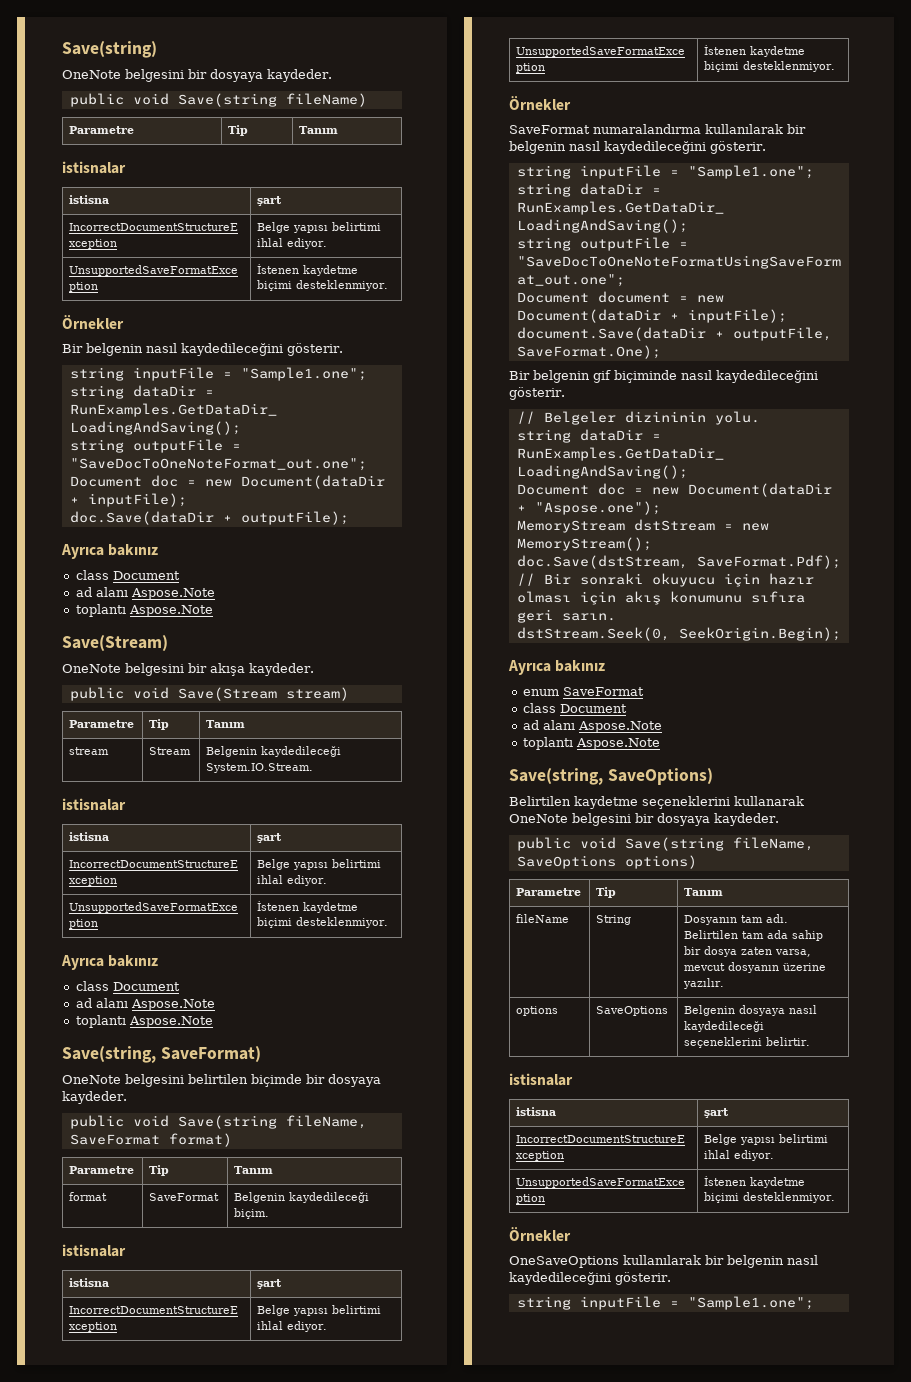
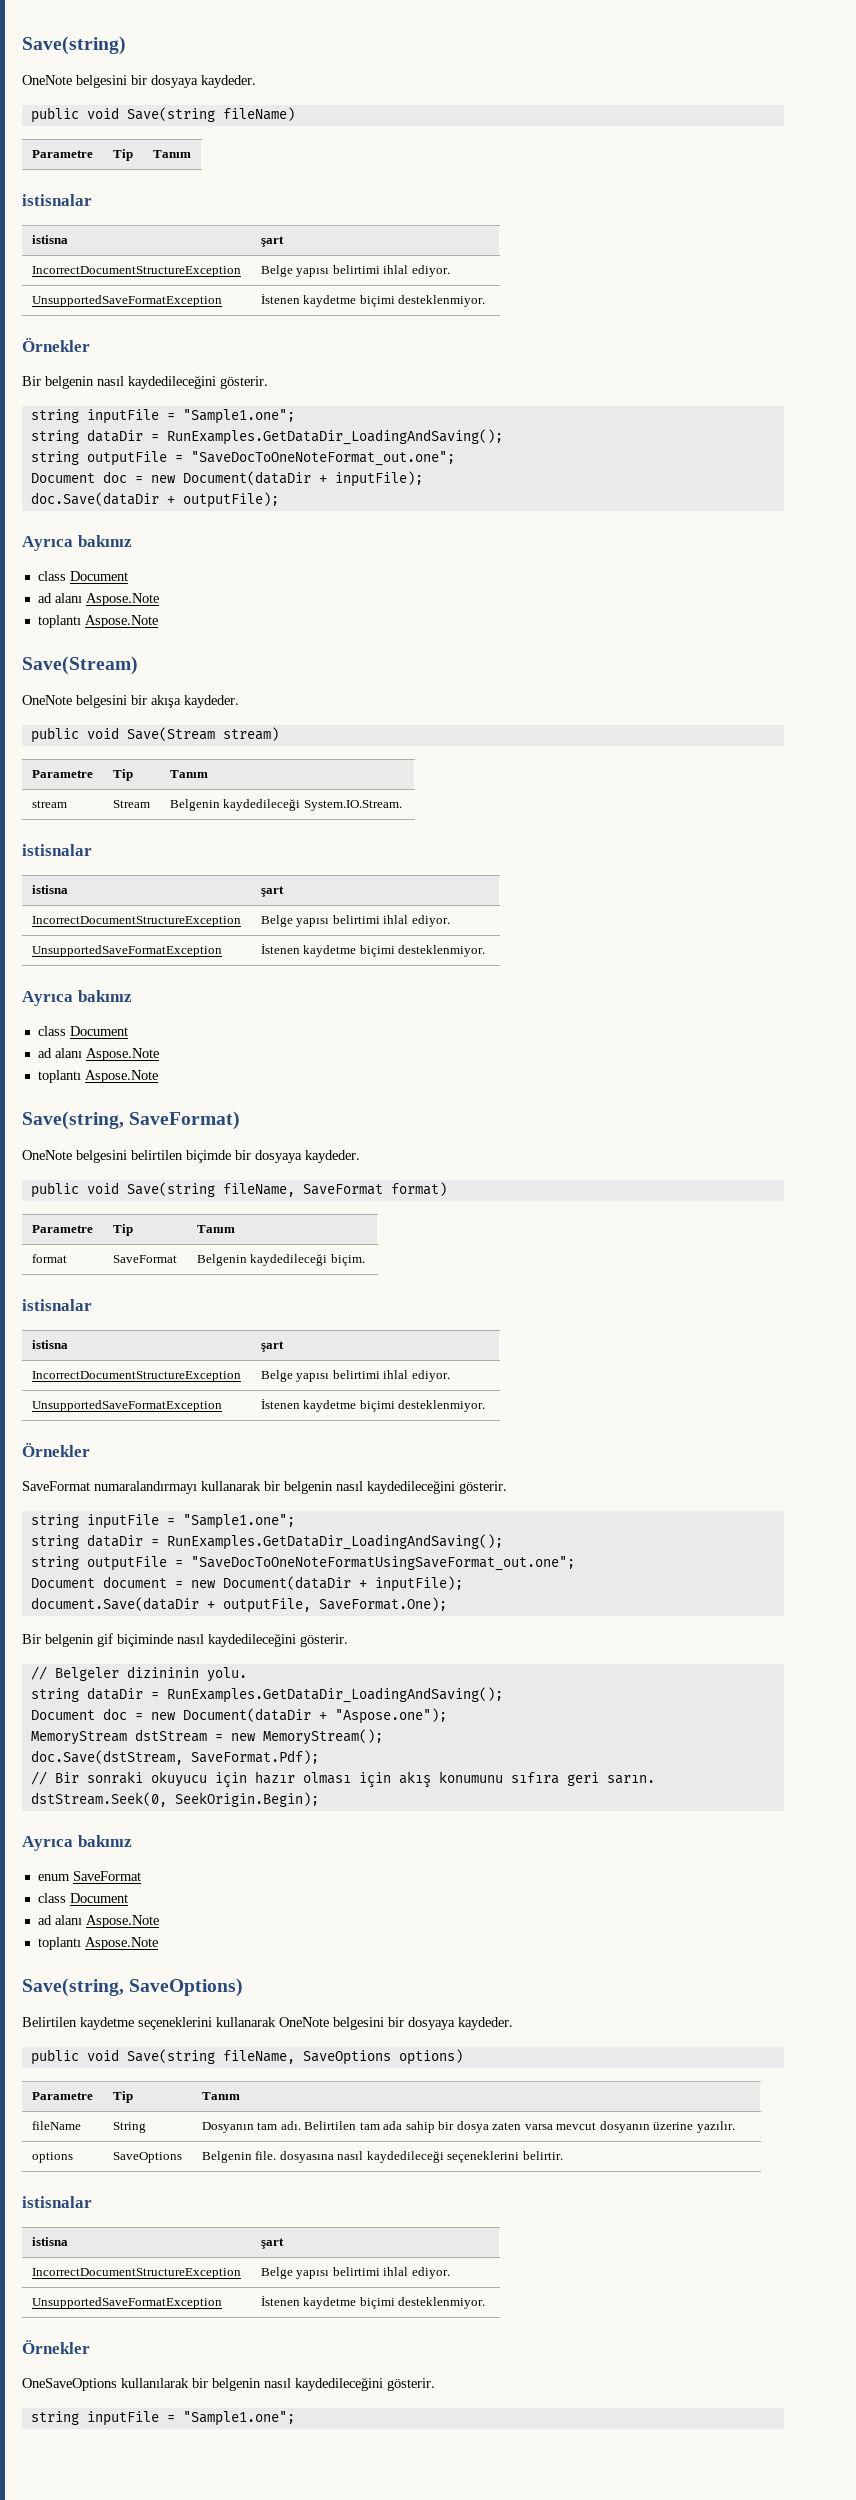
[593,124,783,134] numaralandırma kullanılarak -> [94,1481,261,1494] numaralandırmayı kullanarak
[775,949,812,957] varsa, -> [524,2124,553,2130] varsa
[739,1005,786,1016] dosyaya -> [255,2151,334,2163] file. dosyasına

